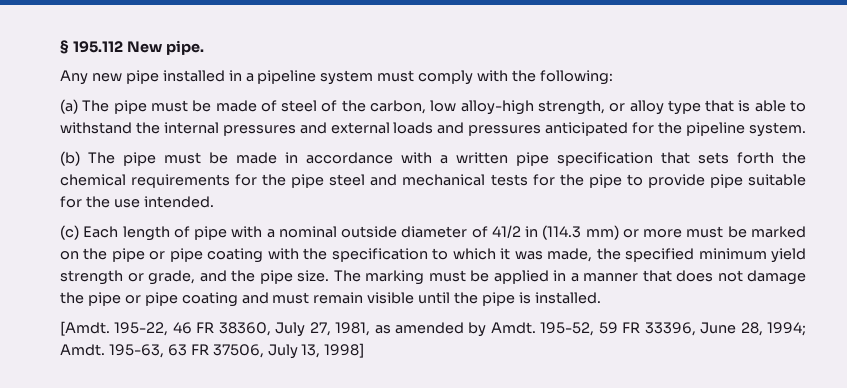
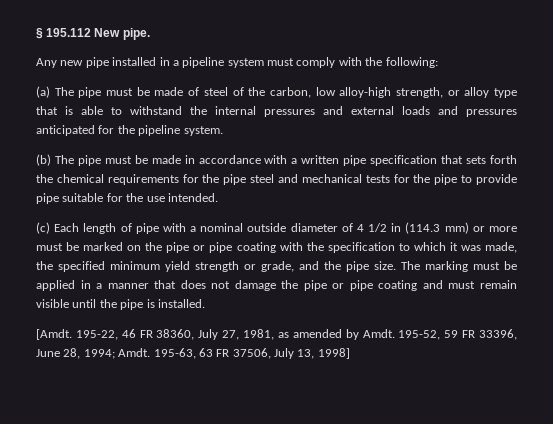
[491,225,521,238] 41/2 -> [356,223,388,232] 4 1/2

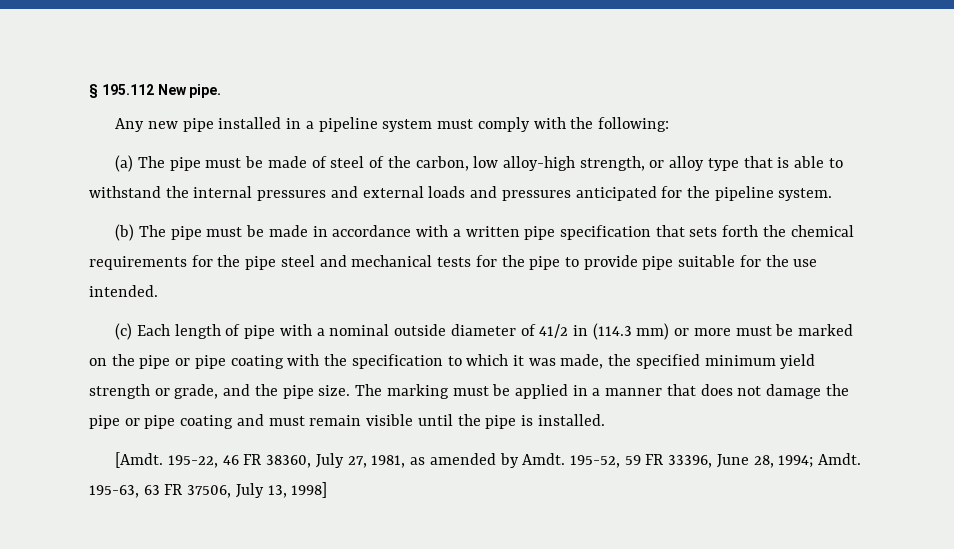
[356,223,388,232] 4 1/2 -> [539,324,569,338] 41/2

